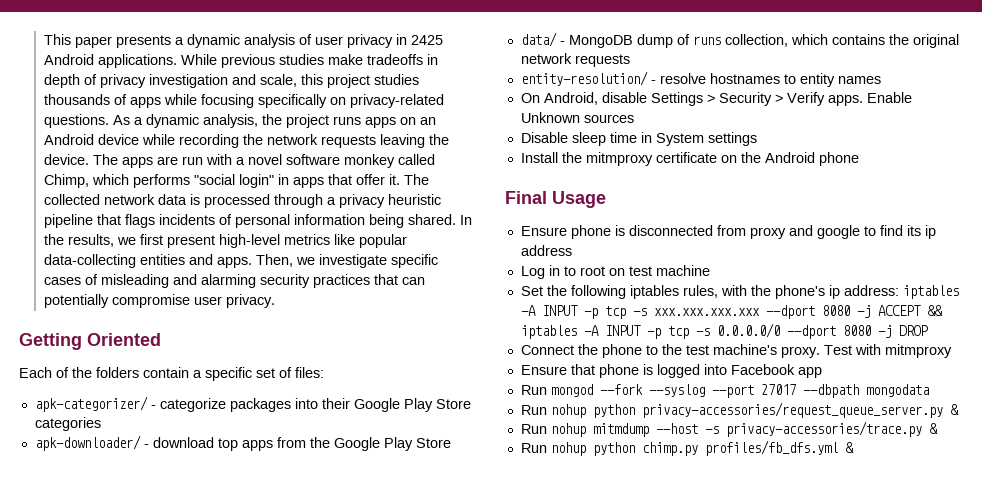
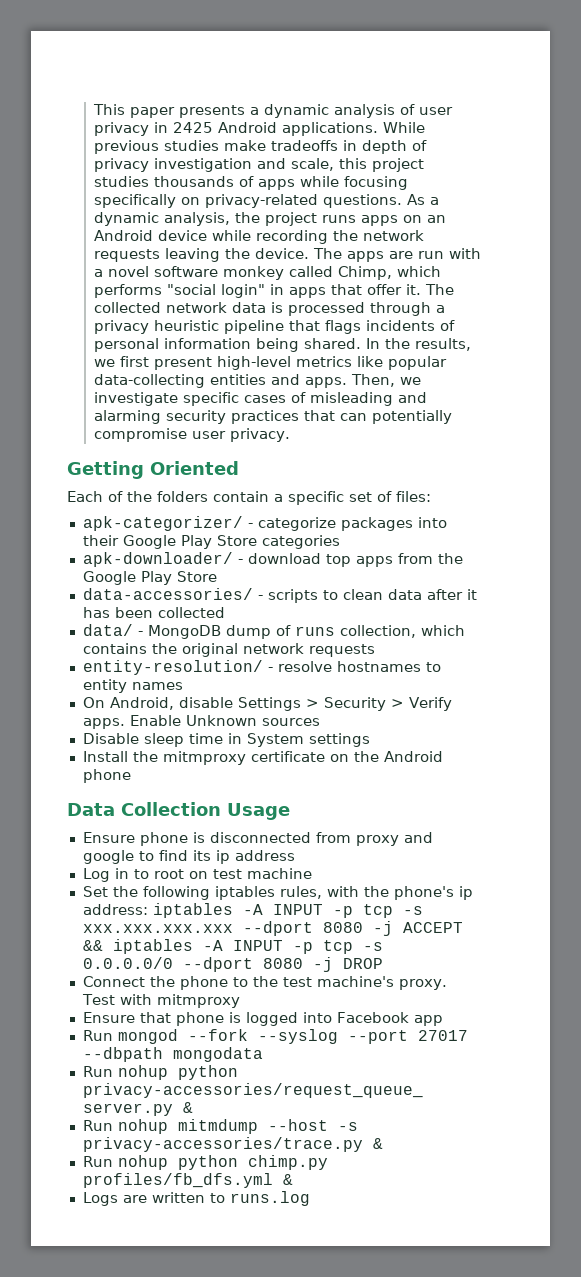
(451, 443) none -> [82,588,477,603] [82,607,225,618] // data-accessories/ - scripts to clean data after it has been collected
[505,191,547,204] Final -> [67,802,221,816] Data Collection
(854, 447) none -> [82,1191,310,1206] // Logs are written to runs.log

